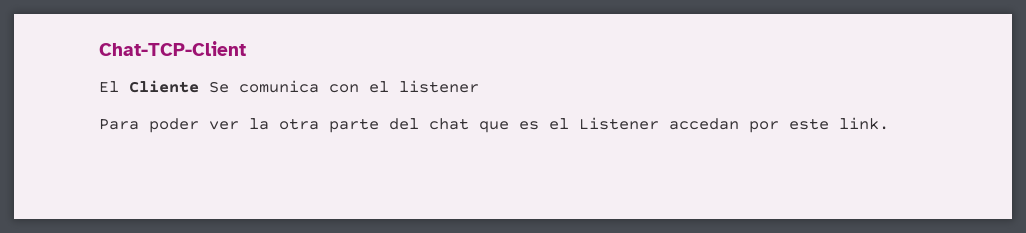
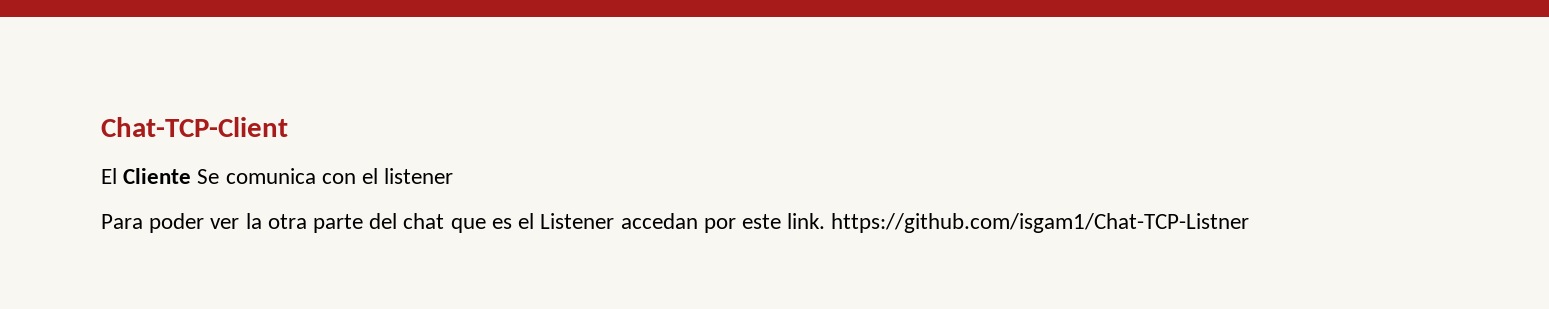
(889, 123) none -> [831,213,1250,233] https://github.com/isgam1/Chat-TCP-Listner

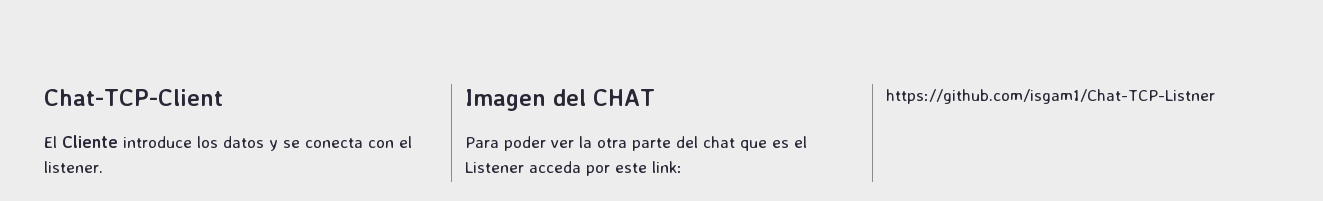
[197,168,454,184] Se comunica con el listener -> [123,136,412,151] [44,161,103,173] [465,89,655,111] introduce los datos y se conecta con el listener. // Imagen del CHAT
[620,213,698,229] accedan -> [529,161,581,173] acceda
[787,213,826,229] link. -> [652,161,682,173] link:

